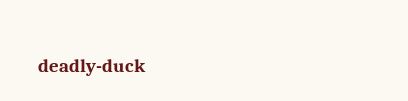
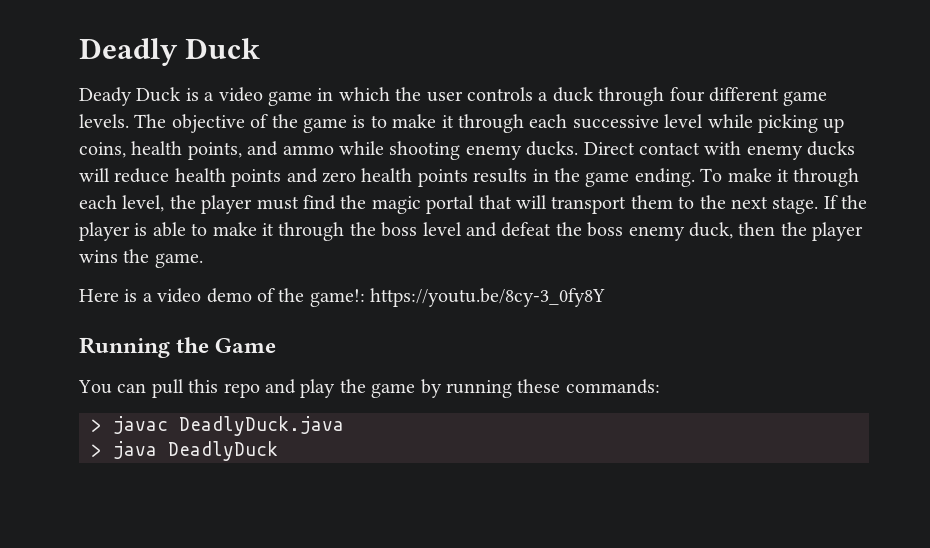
[38,59,146,76] deadly-duck -> [79,38,261,66] [79,87,828,106] [79,114,845,133] [79,141,856,160] [79,168,860,187] [79,195,868,214] [79,222,864,241] [79,249,203,268] [79,288,606,307] [79,337,277,358] [78,379,660,398] [91,416,344,436] [91,441,278,461] Deadly Duck // Deady Duck is a video game in which the user controls a duck through four different game levels. The objective of the game is to make it through each successive level while picking up coins, health points, and ammo while shooting enemy ducks. Direct contact with enemy ducks will reduce health points and zero health points results in the game ending. To make it through each level, the player must find the magic portal that will transport them to the next stage. If the player is able to make it through the boss level and defeat the boss enemy duck, then the player wins the game. // Here is a video demo of the game!: https://youtu.be/8cy-3_0fy8Y // Running the Game // You can pull this repo and play the game by running these commands: // > javac DeadlyDuck.java // > java DeadlyDuck

